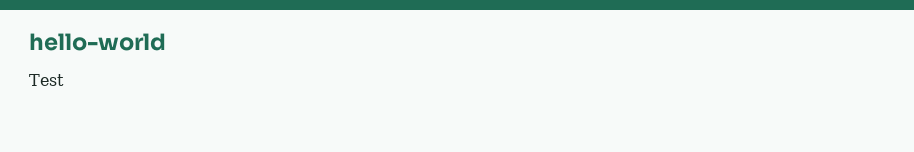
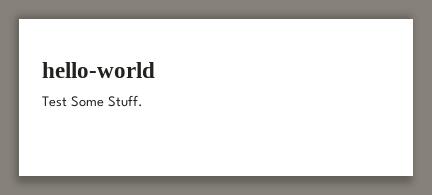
(64, 80) none -> [71,95,143,107] Some Stuff.

